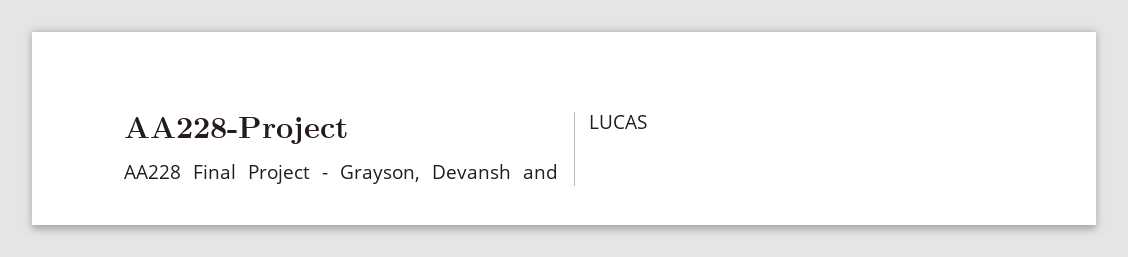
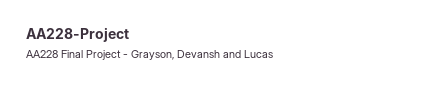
[589,115,647,129] LUCAS -> [244,50,273,58] Lucas

